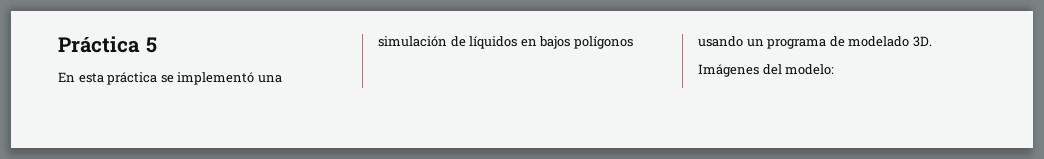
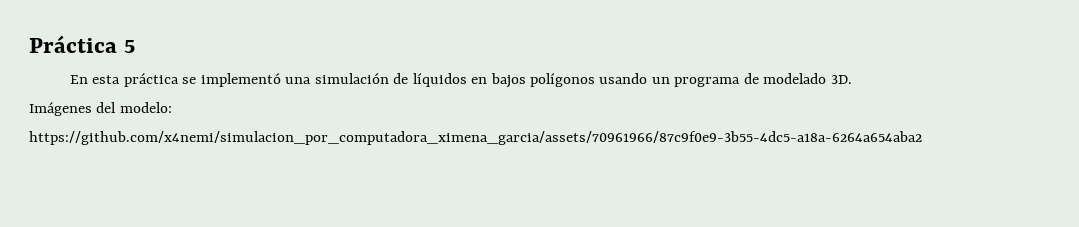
(835, 69) none -> [29,131,922,145] // https://github.com/x4nemi/simulacion_por_computadora_ximena_garcia/assets/70961966/87c9f0e9-3b55-4dc5-a18a-6264a654aba2

